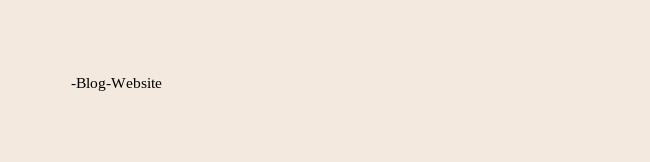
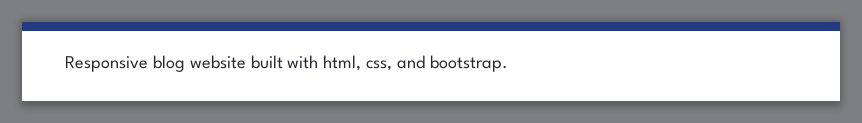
[71,78,162,91] -Blog-Website -> [65,55,508,72] Responsive blog website built with html, css, and bootstrap.

